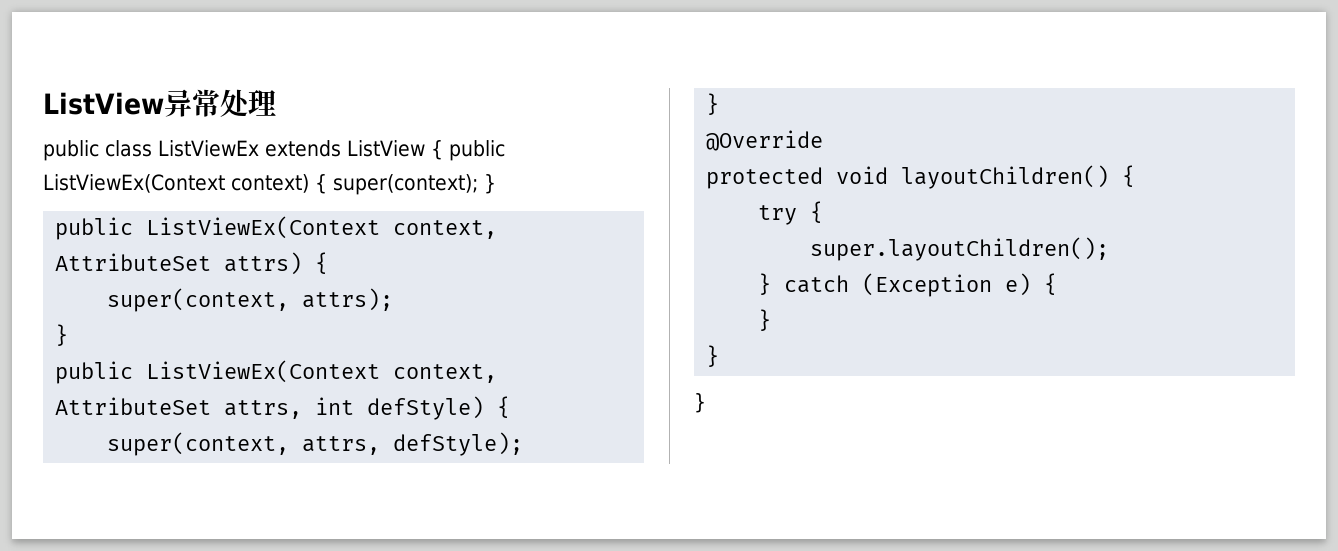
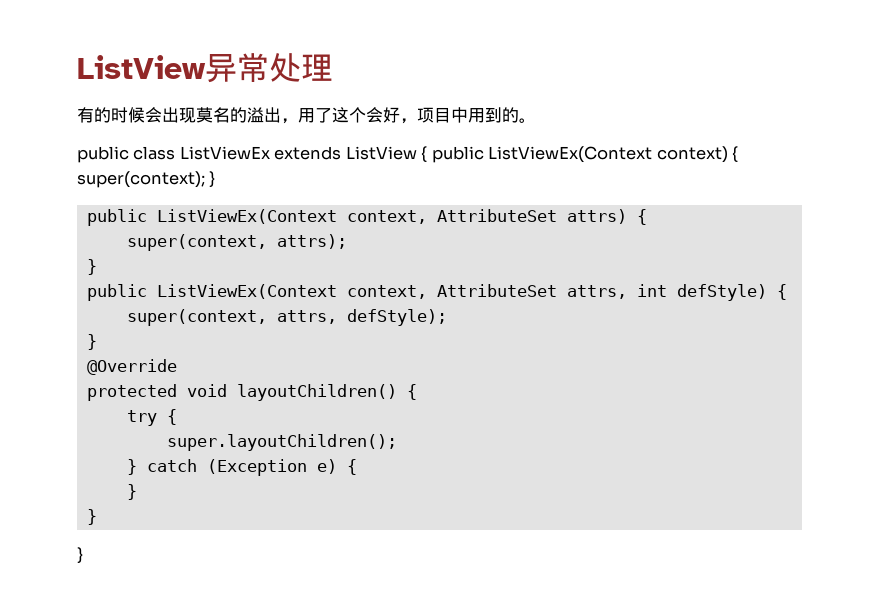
(276, 102) none -> [77,107,536,124] // 有的时候会出现莫名的溢出，用了这个会好，项目中用到的。

